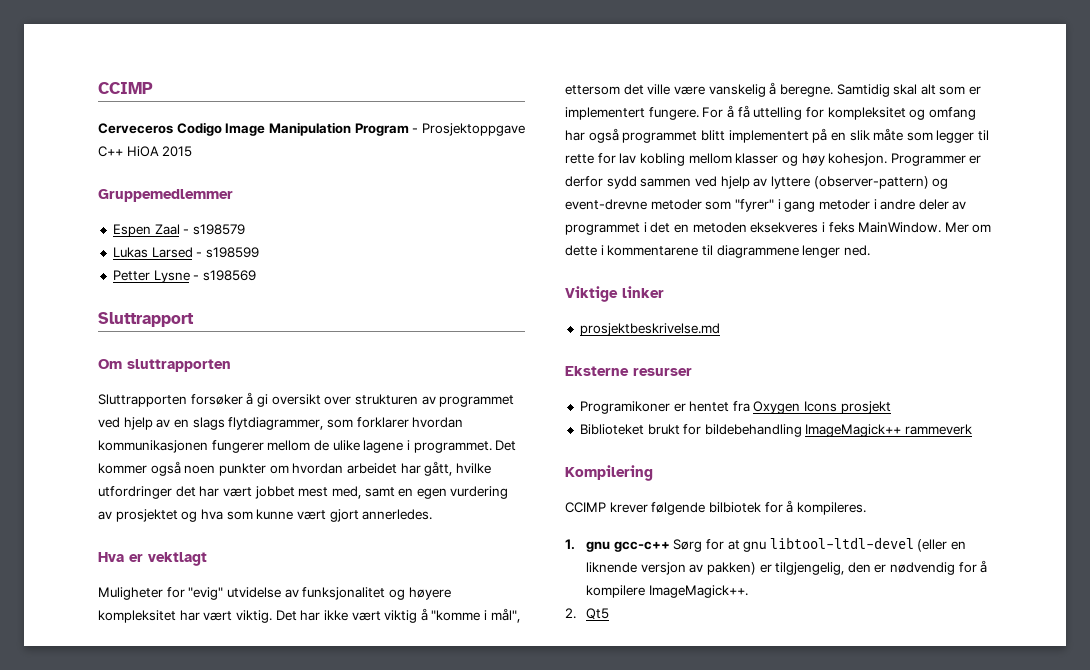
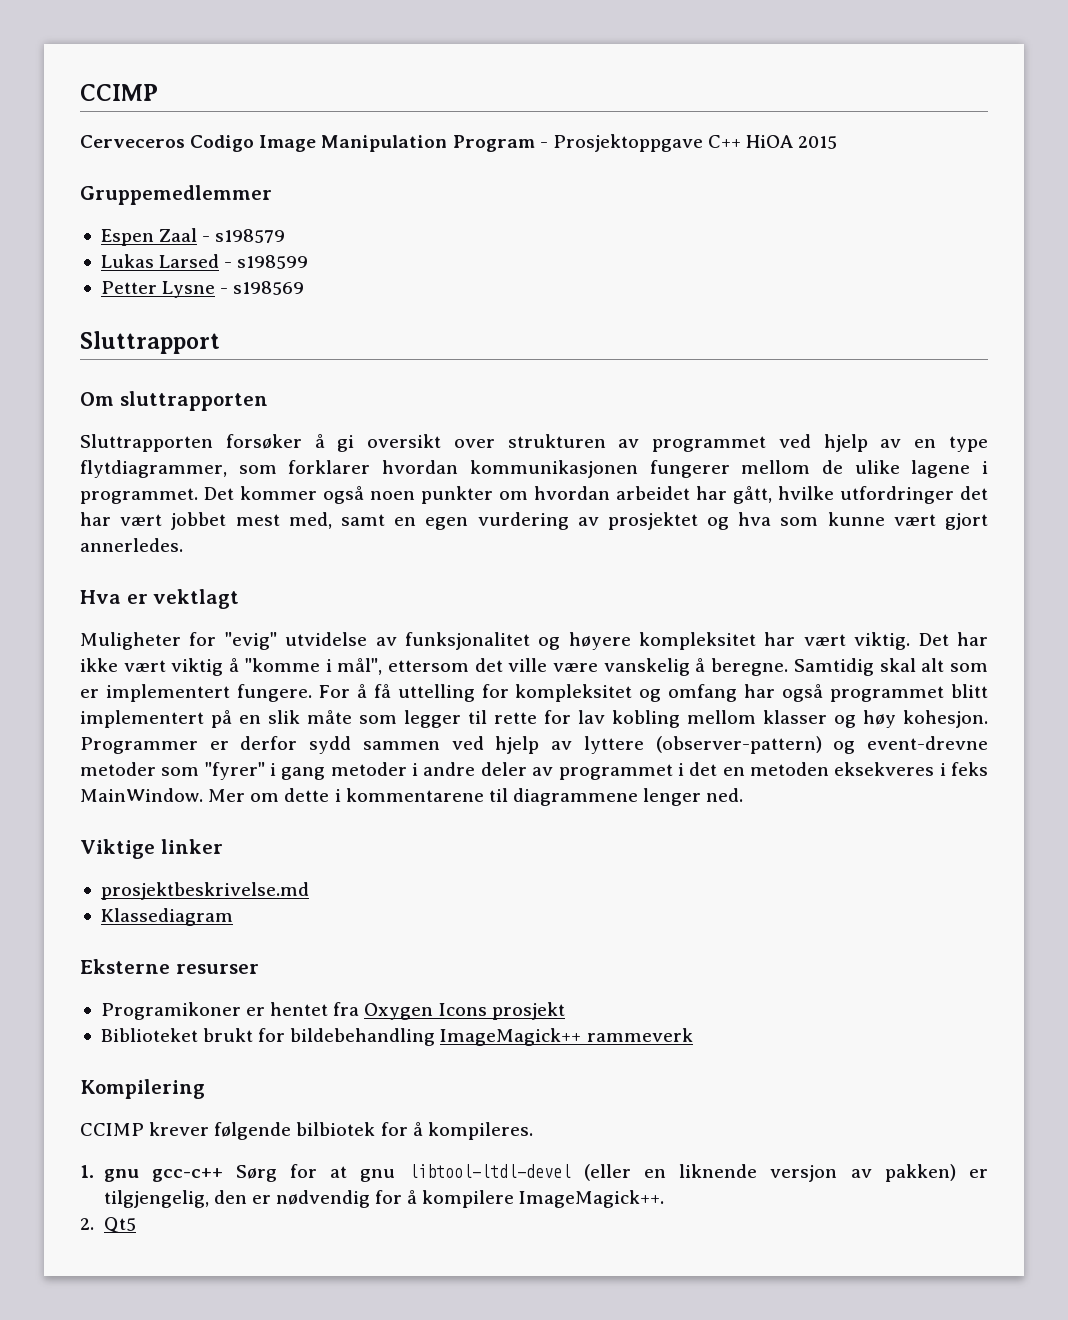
[192,417,225,430] slags -> [948,436,988,452] type
(720, 329) none -> [100,908,233,926] // Klassediagram

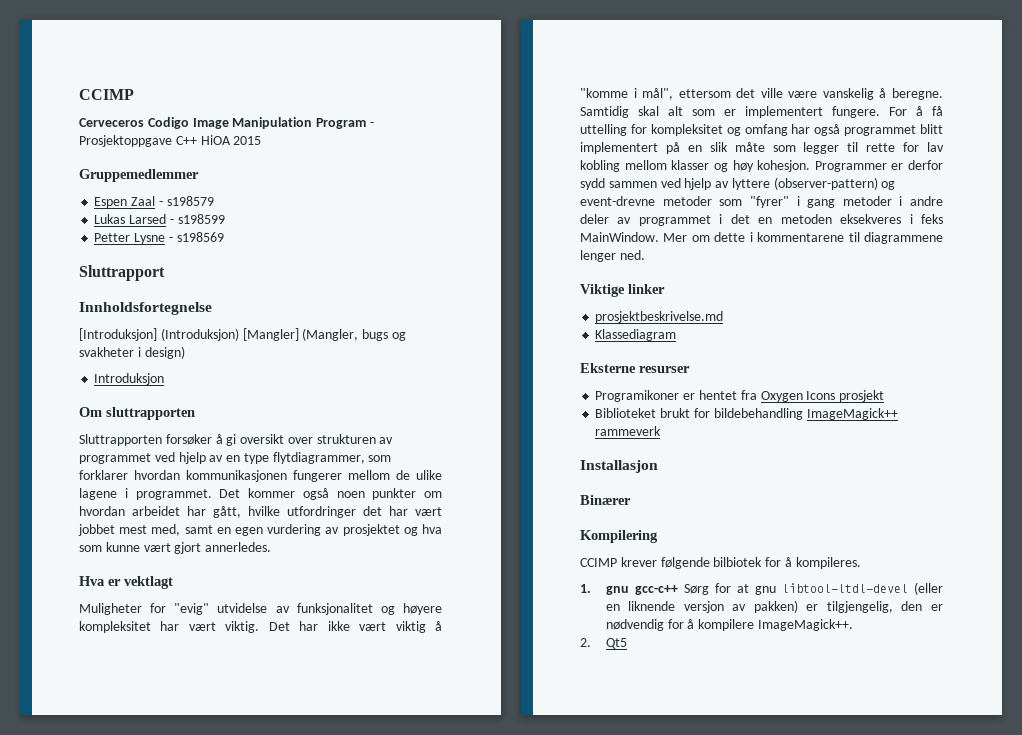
(220, 342) none -> [79,302,212,315] [79,328,406,341] [79,346,185,359] [94,373,165,385] // Innholdsfortegnelse // [Introduksjon] (Introduksjon) [Mangler] (Mangler, bugs og svakheter i design) // Introduksjon
(693, 1035) none -> [580,460,658,473] [580,495,631,505] // Installasjon // Binærer

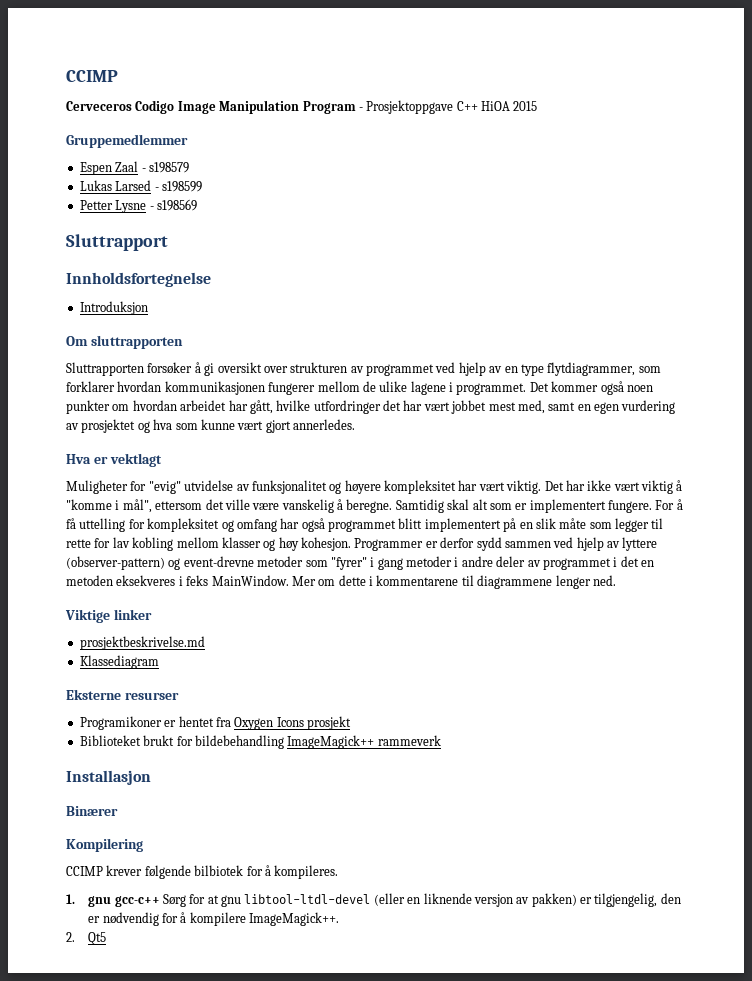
[79,328,406,341] [79,346,185,359] // [Introduksjon] (Introduksjon) [Mangler] (Mangler, bugs og svakheter i design) -> (211, 279) none

